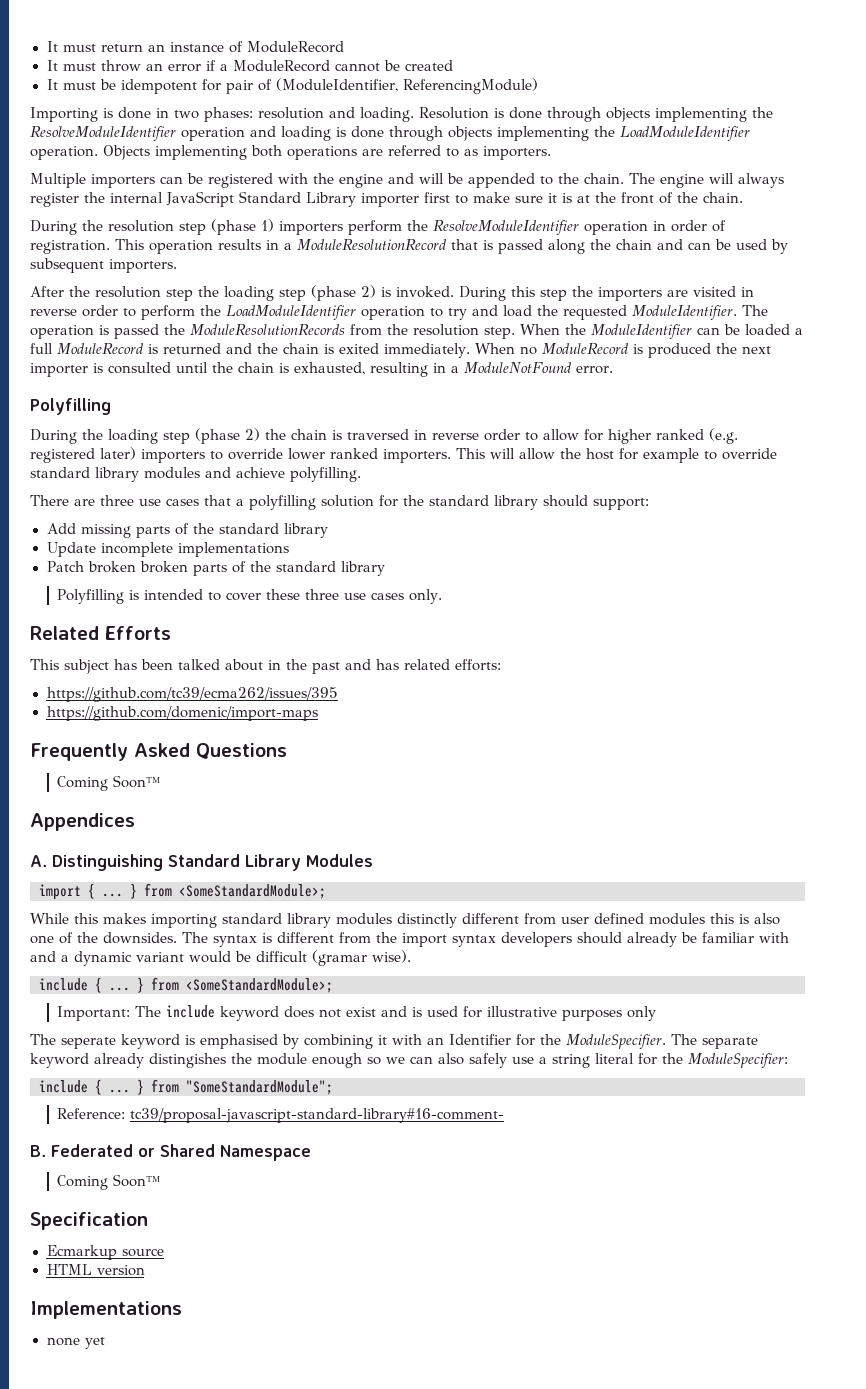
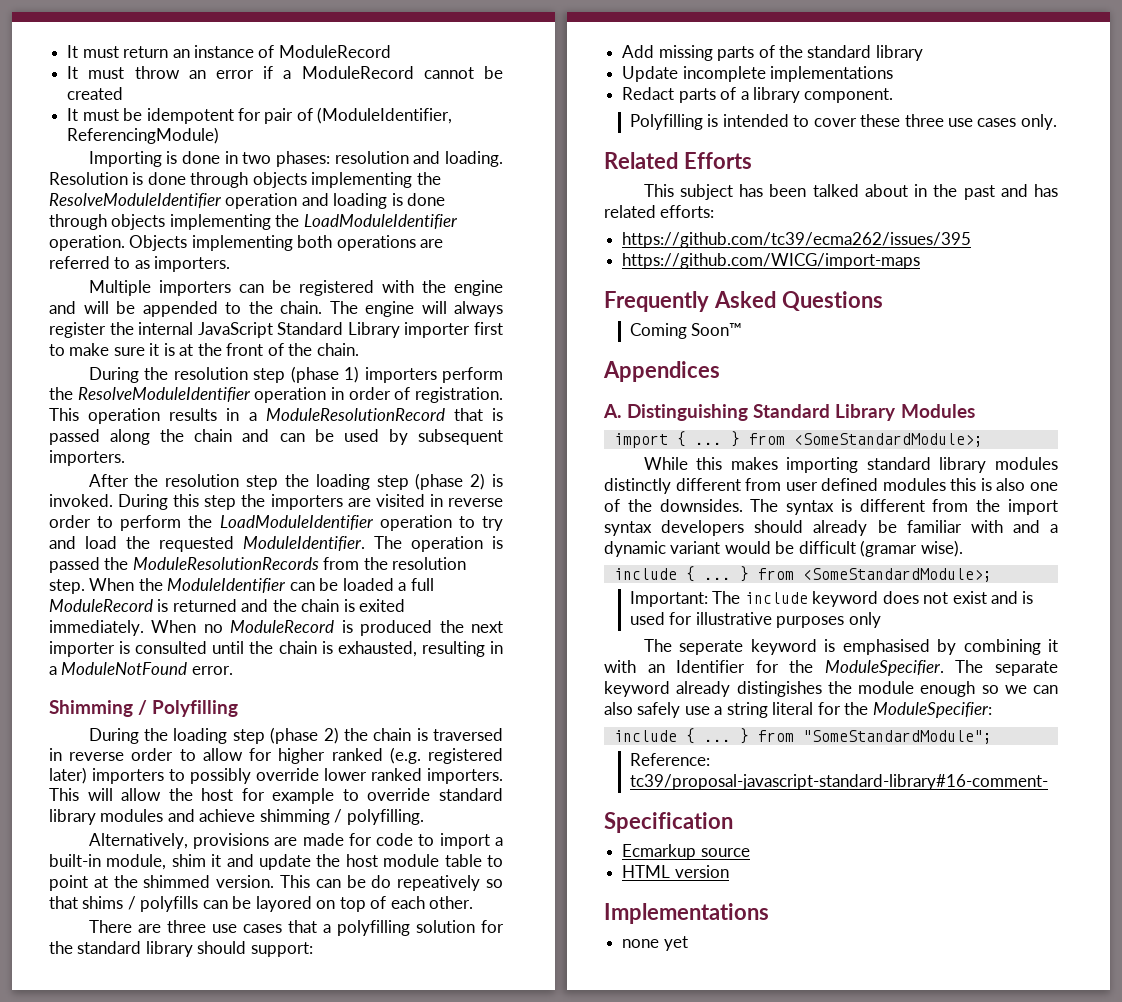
(613, 370) none -> [49,700,148,717] Shimming /
(223, 455) none -> [190,768,251,784] possibly
(285, 472) none -> [259,809,343,825] shimming /
(361, 474) none -> [88,833,503,849] [49,854,503,870] [49,875,504,891] [49,896,474,912] // Alternatively, provisions are made for code to import a built-in module, shim it and update the host module table to point at the shimmed version. This can be do repeatively so that shims / polyfills can be layored on top of each other.
[46,561,385,576] Patch broken broken parts of the standard library -> [622,87,894,103] Redact parts of a library component.
[46,706,318,721] https://github.com/domenic/import-maps -> [622,253,921,269] https://github.com/WICG/import-maps
[30,1144,311,1161] [57,1174,161,1190] // B. Federated or Shared Namespace // Coming Soon™ -> (1048, 782) none

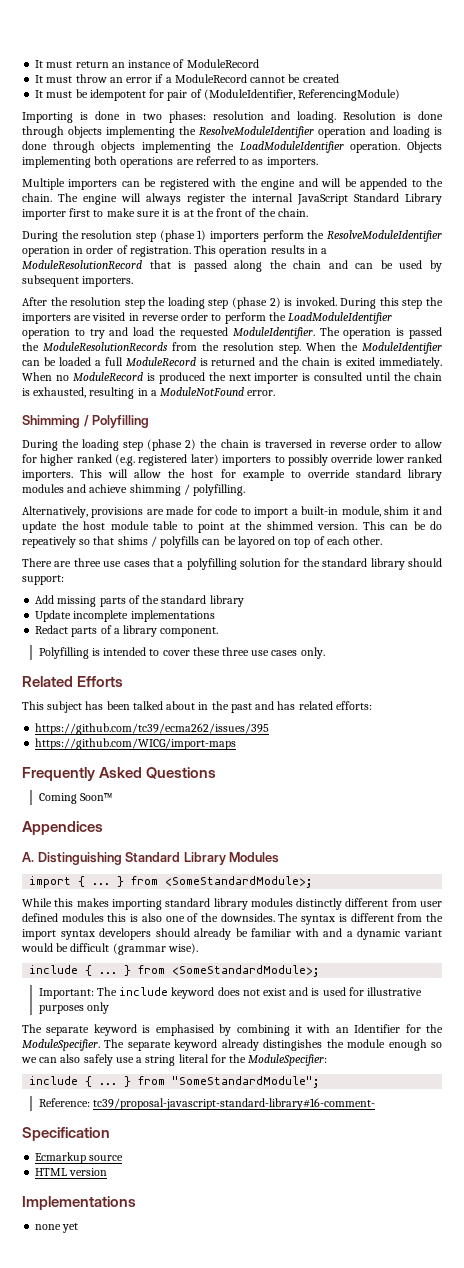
[860,540,918,557] (gramar -> [112,943,166,955] (grammar
[679,640,744,655] seperate -> [46,1026,90,1036] separate

